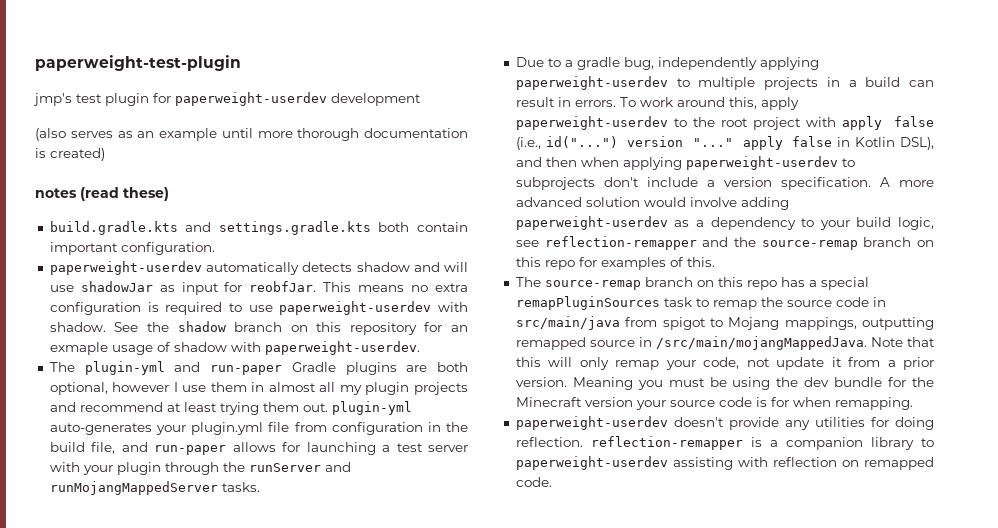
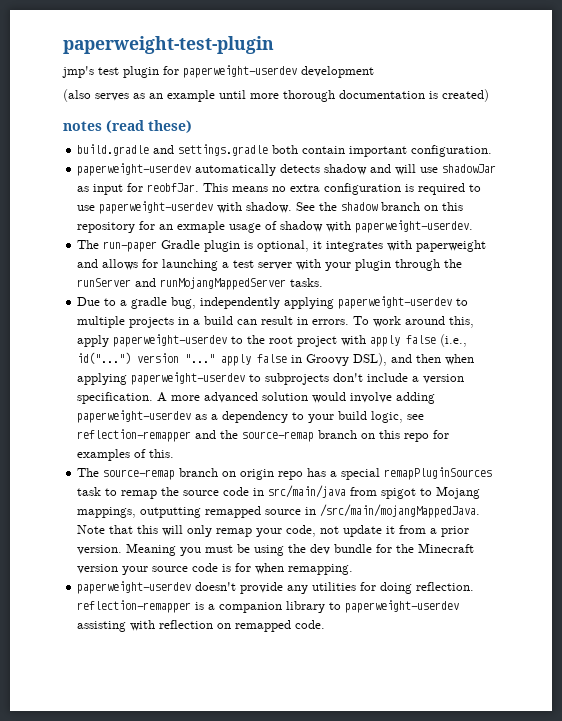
[49,221,371,235] build.gradle.kts and settings.gradle.kts -> [77,144,269,156] build.gradle and settings.gradle
[84,361,468,375] [49,382,468,395] [49,401,412,415] [49,422,468,435] [49,442,227,455] plugin-yml and run-paper Gradle plugins are both optional, however I use them in almost all my plugin projects and recommend at least trying them out. plugin-yml auto-generates your plugin.yml file from configuration in the build file, and run-paper -> [103,240,487,252] [77,259,99,268] run-paper Gradle plugin is optional, it integrates with paperweight and
[855,137,896,147] Kotlin -> [306,354,350,366] Groovy
[717,277,743,287] this -> [240,469,275,480] origin

